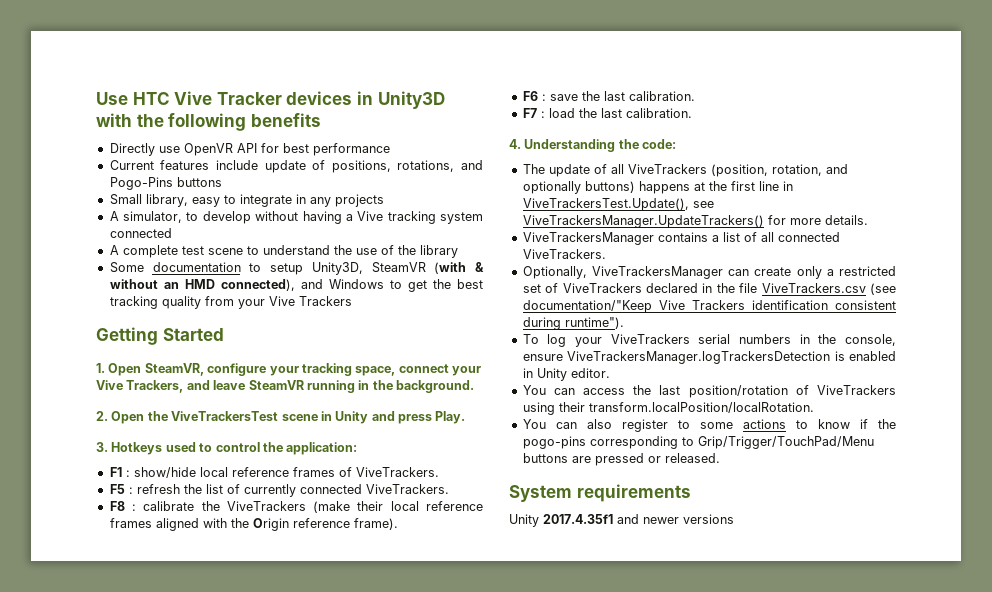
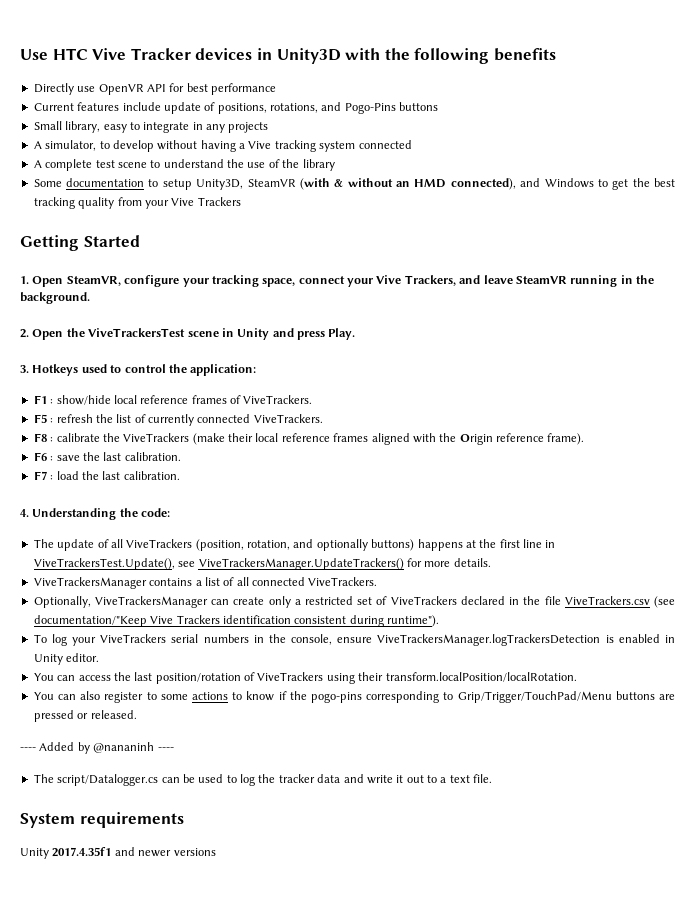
(720, 458) none -> [20,742,174,754] [33,774,493,786] // ---- Added by @nananinh ---- // The script/Datalogger.cs can be used to log the tracker data and write it out to a text file.

